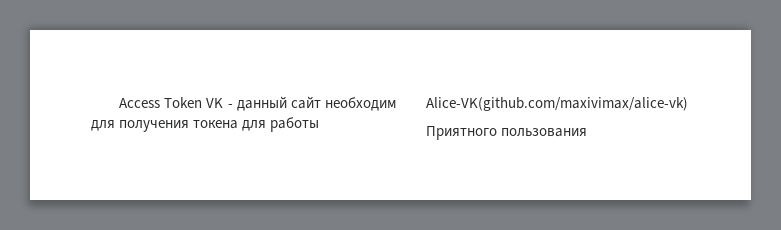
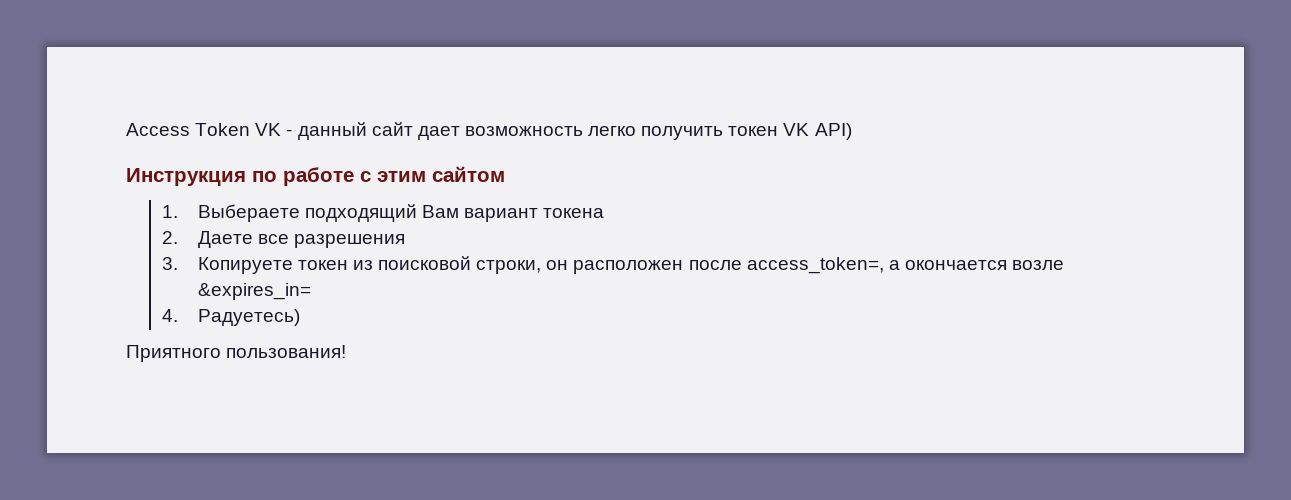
[324,97,397,111] [91,117,320,132] [426,97,688,111] необходим для получения токена для работы Alice-VK(github.com/maxivimax/alice-vk) -> [417,123,852,140] [126,166,505,186] [161,204,605,222] [161,231,405,248] [161,256,1065,274] [197,283,311,300] [161,309,300,326] дает возможность легко получить токен VK API) // Инструкция по работе с этим сайтом // 1. Выбераете подходящий Вам вариант токена // 2. Даете все разрешения // 3. Копируете токен из поисковой строки, он расположен после access_token=, а окончается возле &expires_in= // 4. Радуетесь)
[501,128,588,137] пользования -> [226,345,347,358] пользования!

